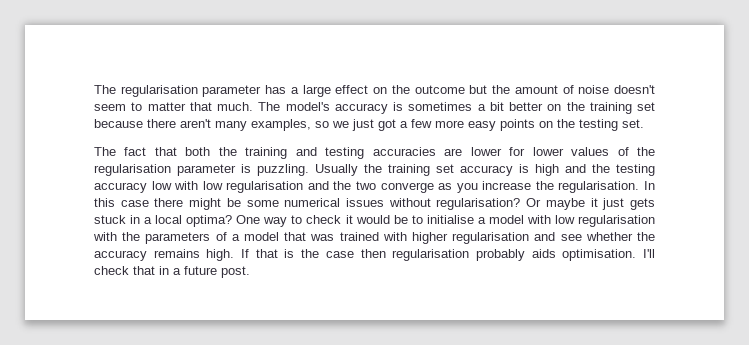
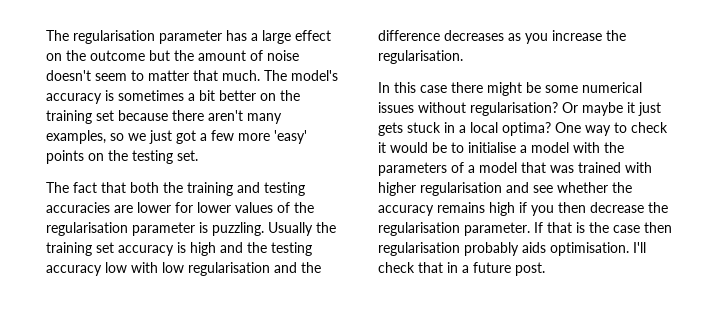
[468,121,496,131] easy -> [274,130,307,144] 'easy'
[356,181,434,193] two converge -> [378,30,504,41] difference decreases
(640, 187) none -> (463, 57) //
[554,215,655,227] [93,232,117,241] low regularisation with -> (600, 147) none
[206,249,235,261] high. -> [489,202,668,216] [378,222,530,236] high if you then decrease the regularisation parameter.

